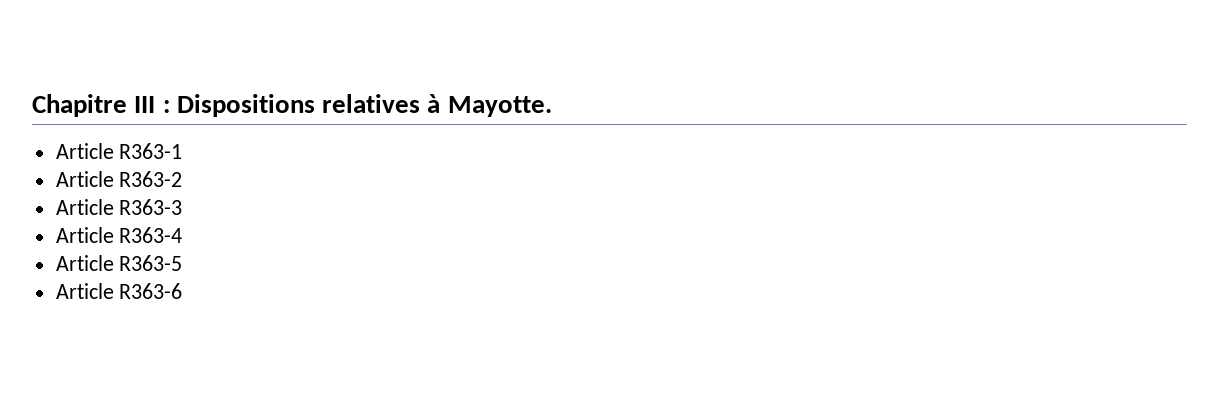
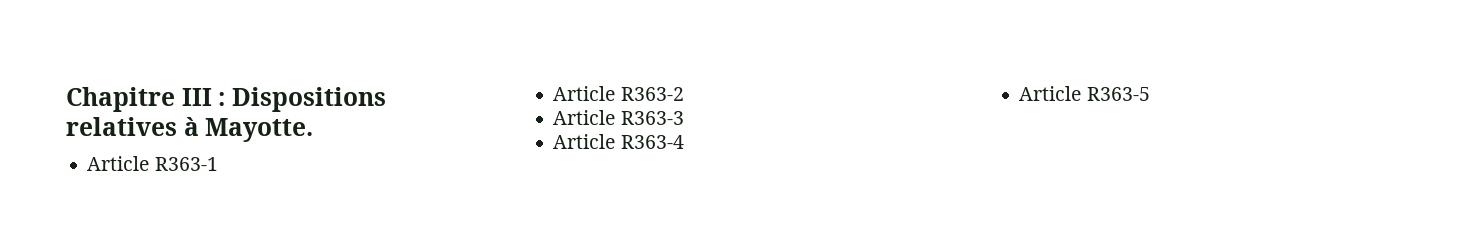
[55,283,183,299] // Article R363-6 -> (1150, 94) none

